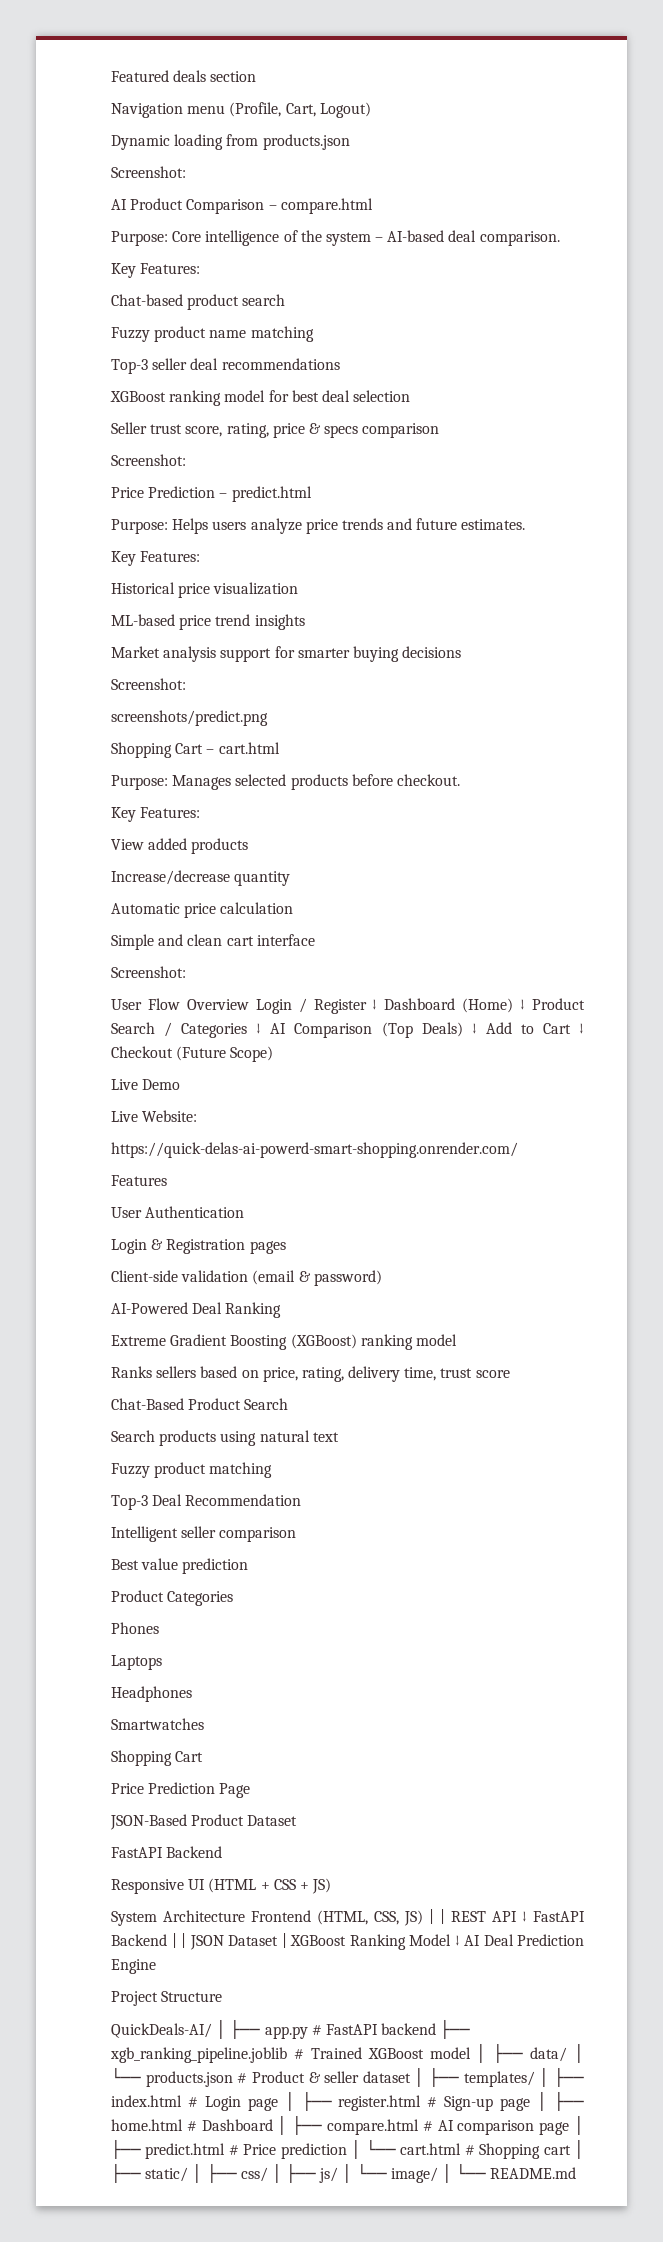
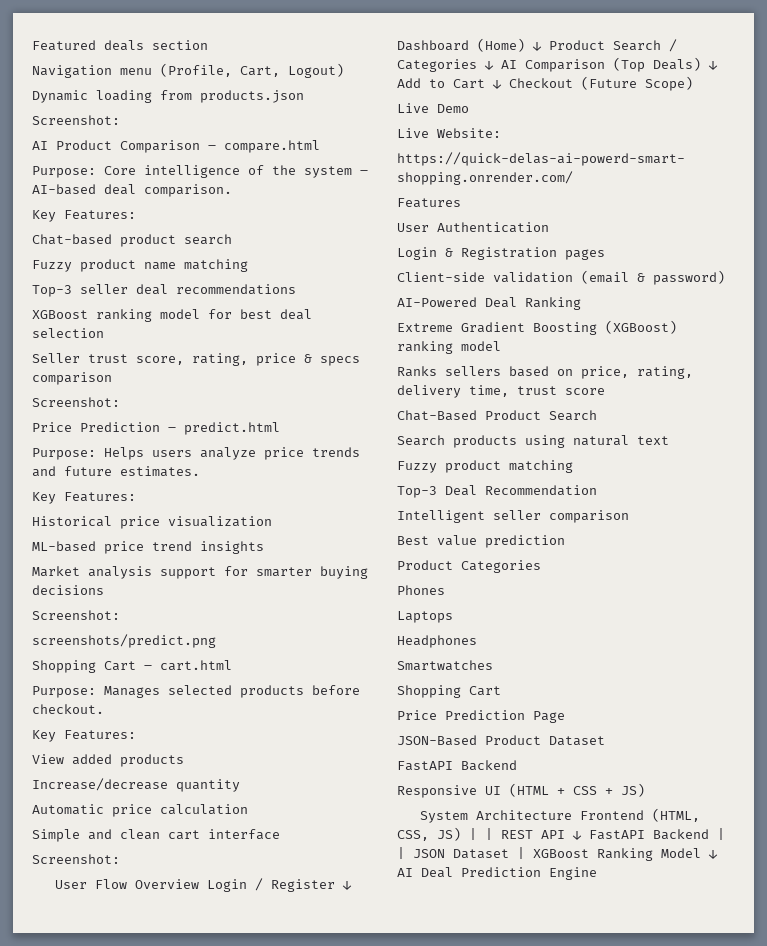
[111,1991,223,2006] [111,2019,471,2039] [110,2043,584,2063] [111,2067,584,2087] [111,2091,585,2111] [111,2115,584,2135] [111,2139,584,2159] [111,2163,577,2183] // Project Structure // QuickDeals-AI/ │ ├── app.py # FastAPI backend ├── xgb_ranking_pipeline.joblib # Trained XGBoost model │ ├── data/ │ └── products.json # Product & seller dataset │ ├── templates/ │ ├── index.html # Login page │ ├── register.html # Sign-up page │ ├── home.html # Dashboard │ ├── compare.html # AI comparison page │ ├── predict.html # Price prediction │ └── cart.html # Shopping cart │ ├── static/ │ ├── css/ │ ├── js/ │ └── image/ │ └── README.md -> (597, 873) none

